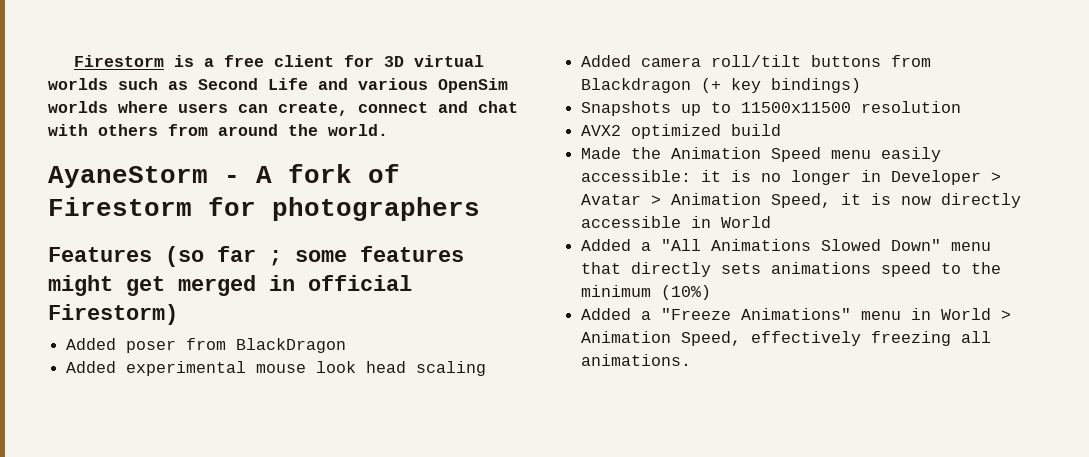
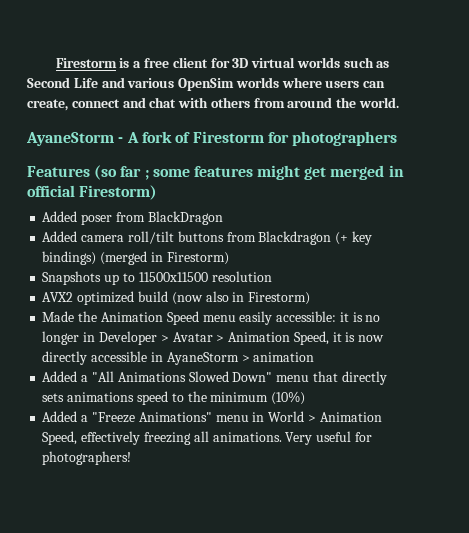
[66,361,487,376] // Added experimental mouse look head scaling -> (223, 218) none
(862, 85) none -> [100,251,229,265] (merged in Firestorm)
(782, 130) none -> [171,291,311,305] (now also in Firestorm)
[721,216,772,228] World -> [166,352,315,365] AyaneStorm > animation
(692, 360) none -> [285,431,372,445] [42,451,132,465] Very useful for photographers!

